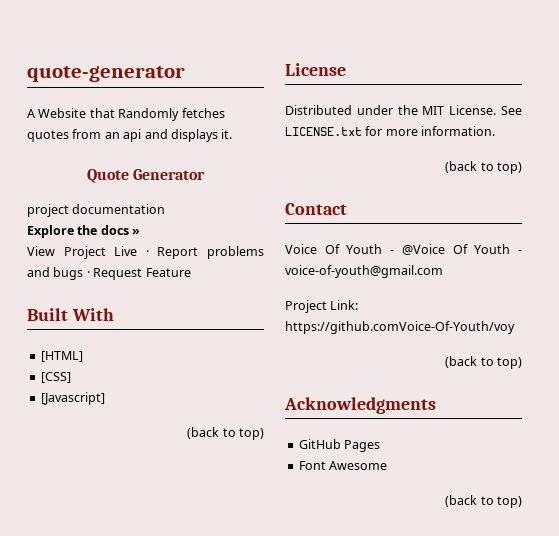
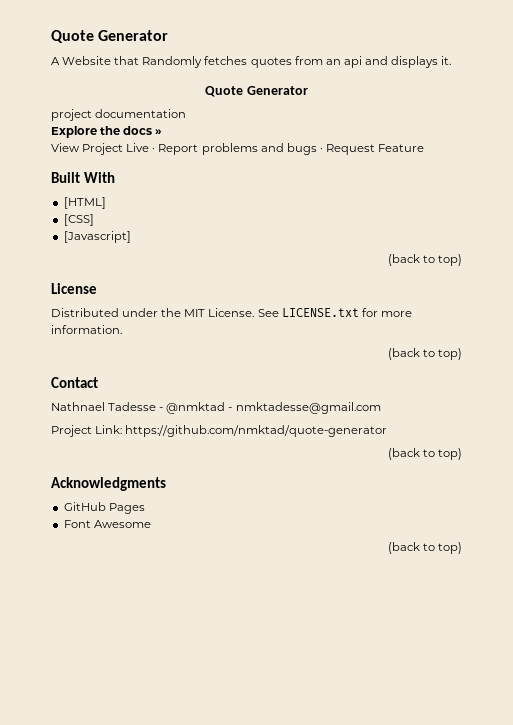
[27,66,185,82] quote-generator -> [51,30,169,43] Quote Generator
[285,244,522,255] [285,265,443,278] Voice Of Youth - @Voice Of Youth - voice-of-youth@gmail.com -> [51,402,381,414] Nathnael Tadesse - @nmktad - nmktadesse@gmail.com
[285,321,515,334] https://github.comVoice-Of-Youth/voy -> [125,425,388,437] https://github.com/nmktad/quote-generator

